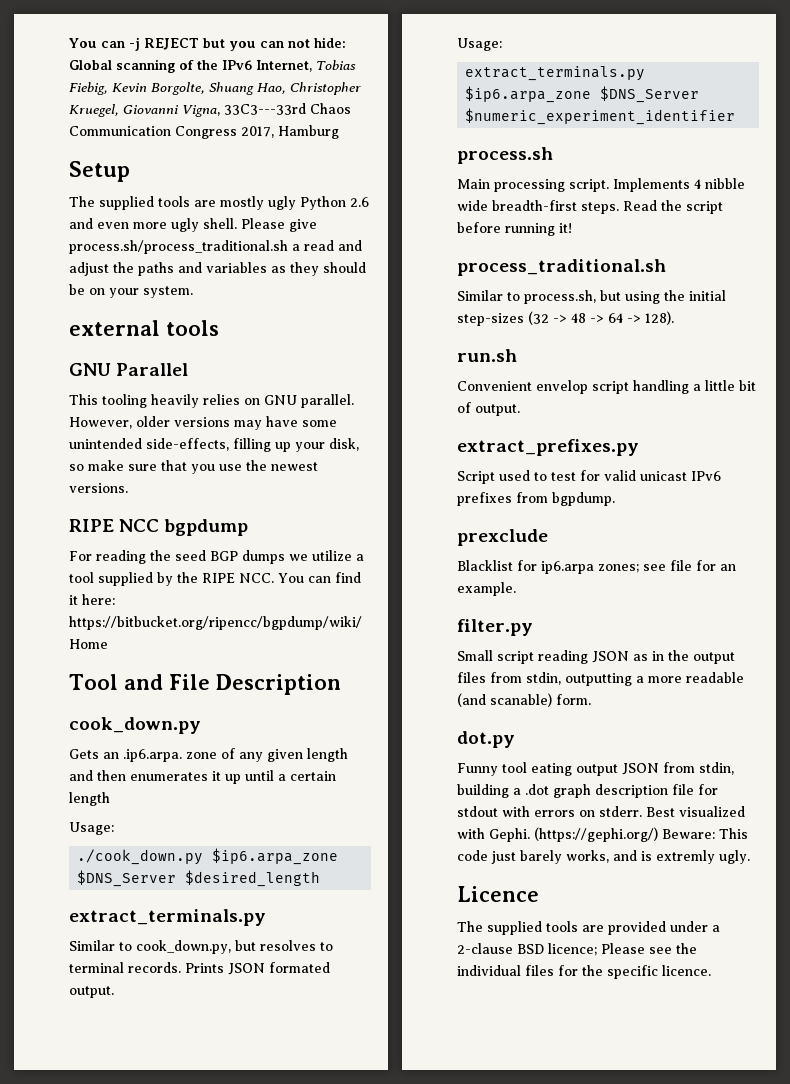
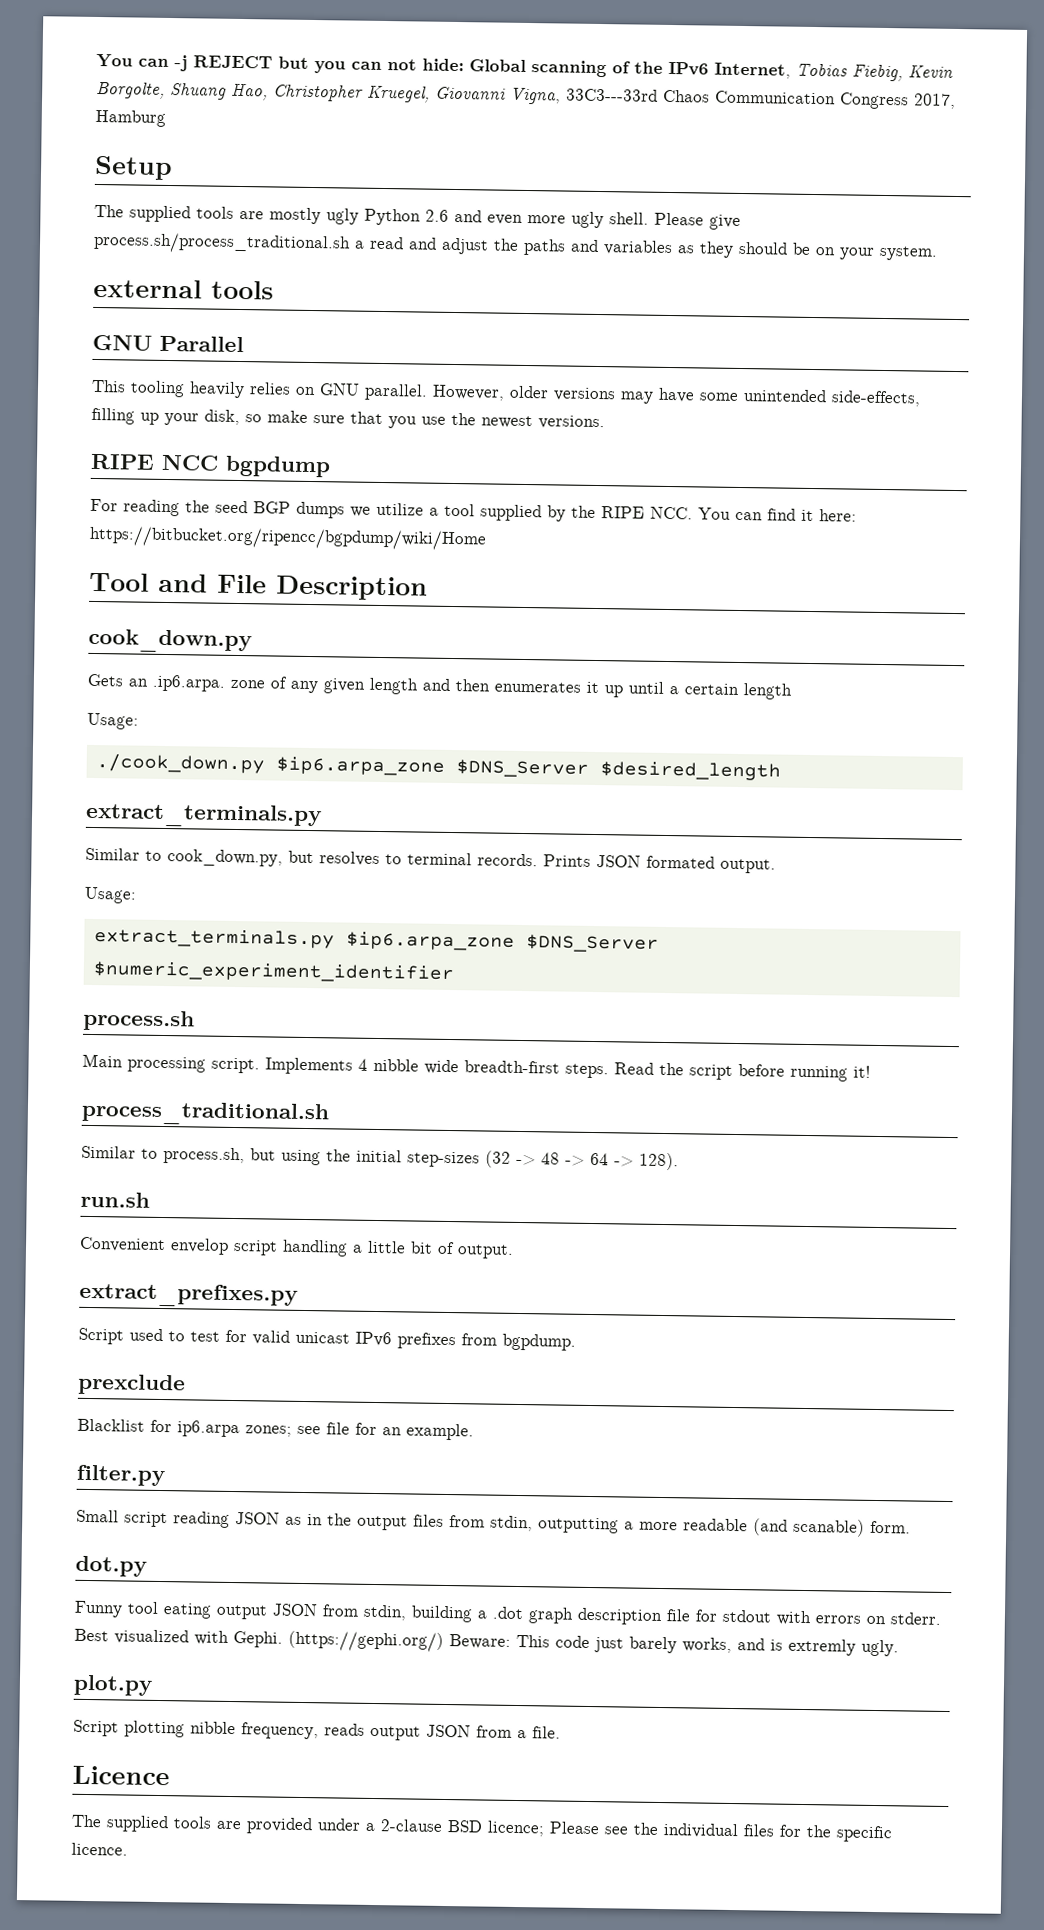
(750, 857) none -> [73,1674,153,1696] [73,1719,561,1741] // plot.py // Script plotting nibble frequency, reads output JSON from a file.

